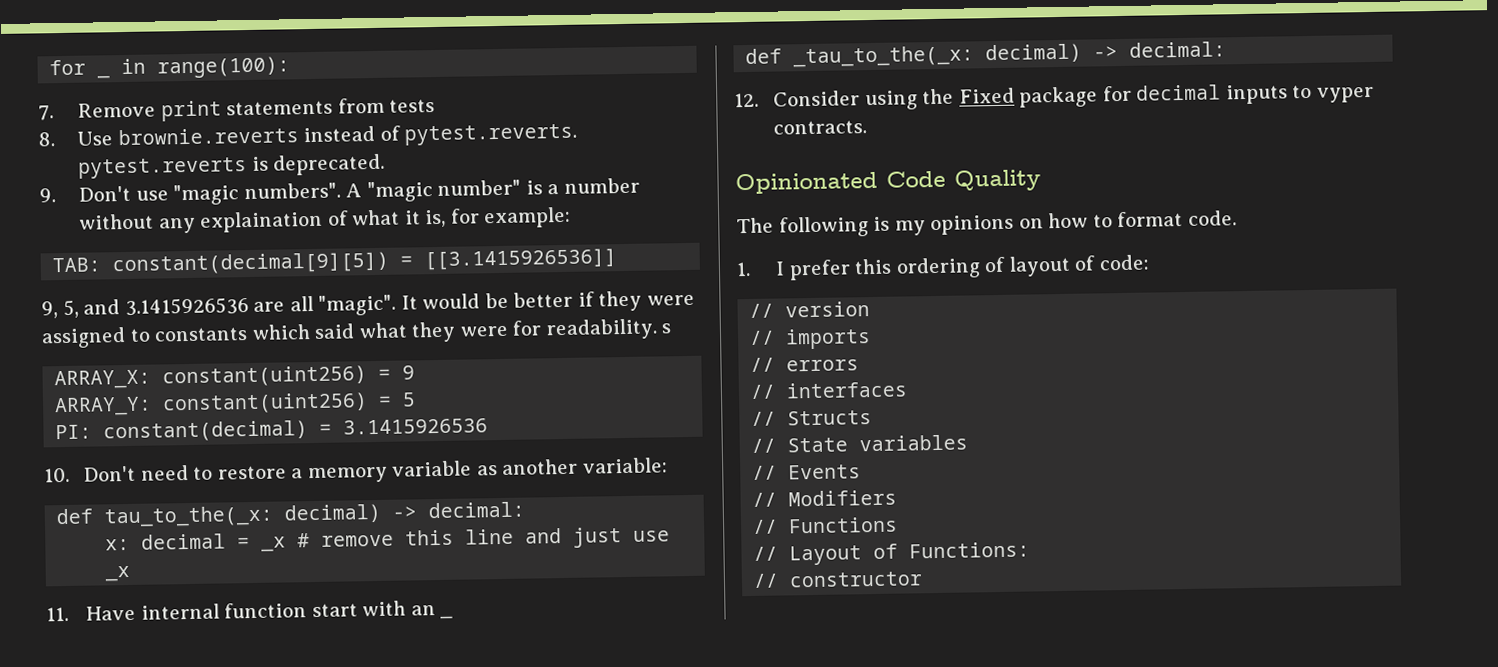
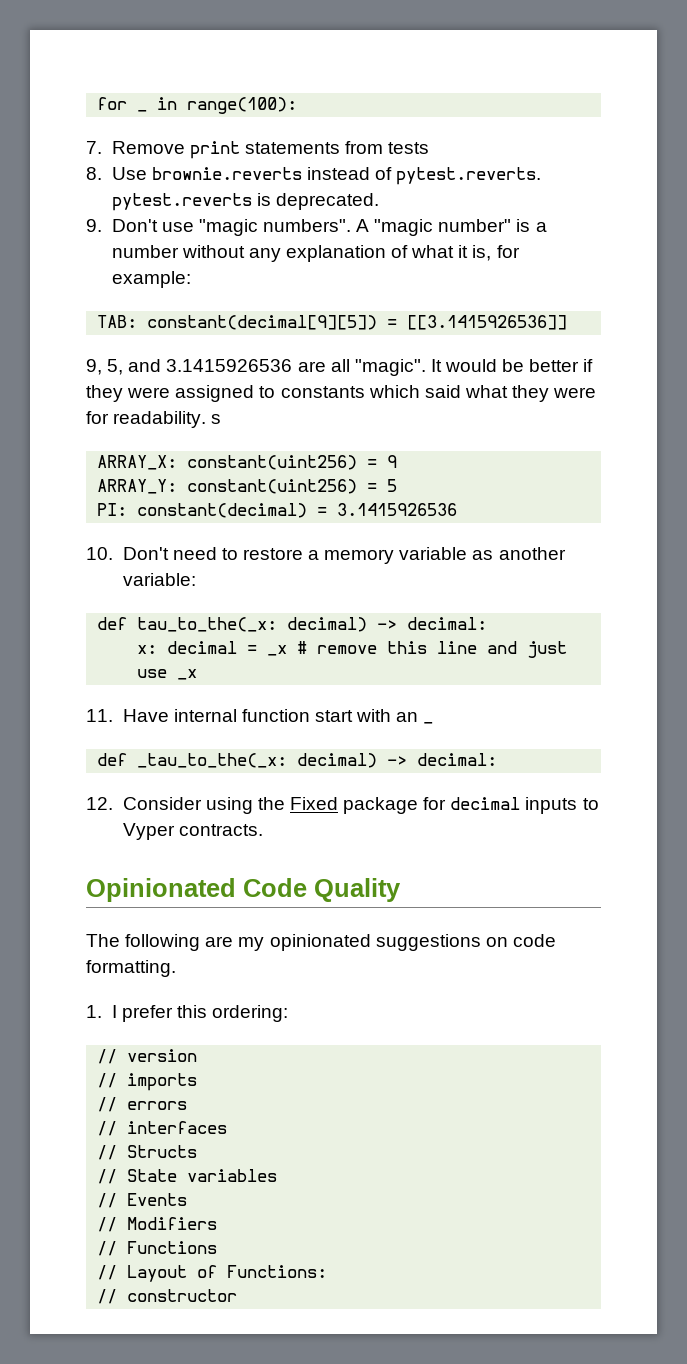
[199,210,324,233] explaination -> [285,245,386,262] explanation
[1316,86,1374,103] vyper -> [122,823,175,840] Vyper
[873,210,1237,236] is my opinions on how to format code. -> [205,934,556,951] [86,960,176,977] are my opinionated suggestions on code formatting.
[895,254,1150,279] ordering of layout of code: -> [211,1005,288,1022] ordering:

